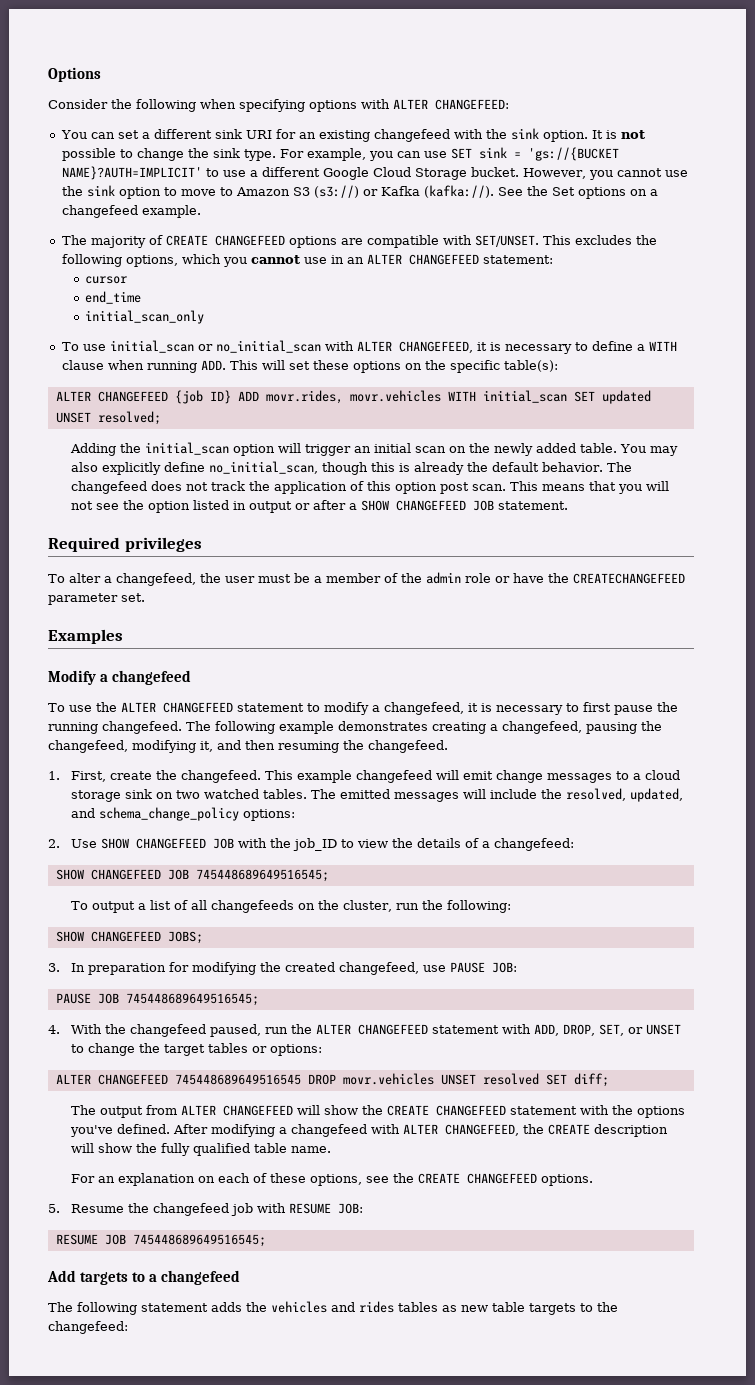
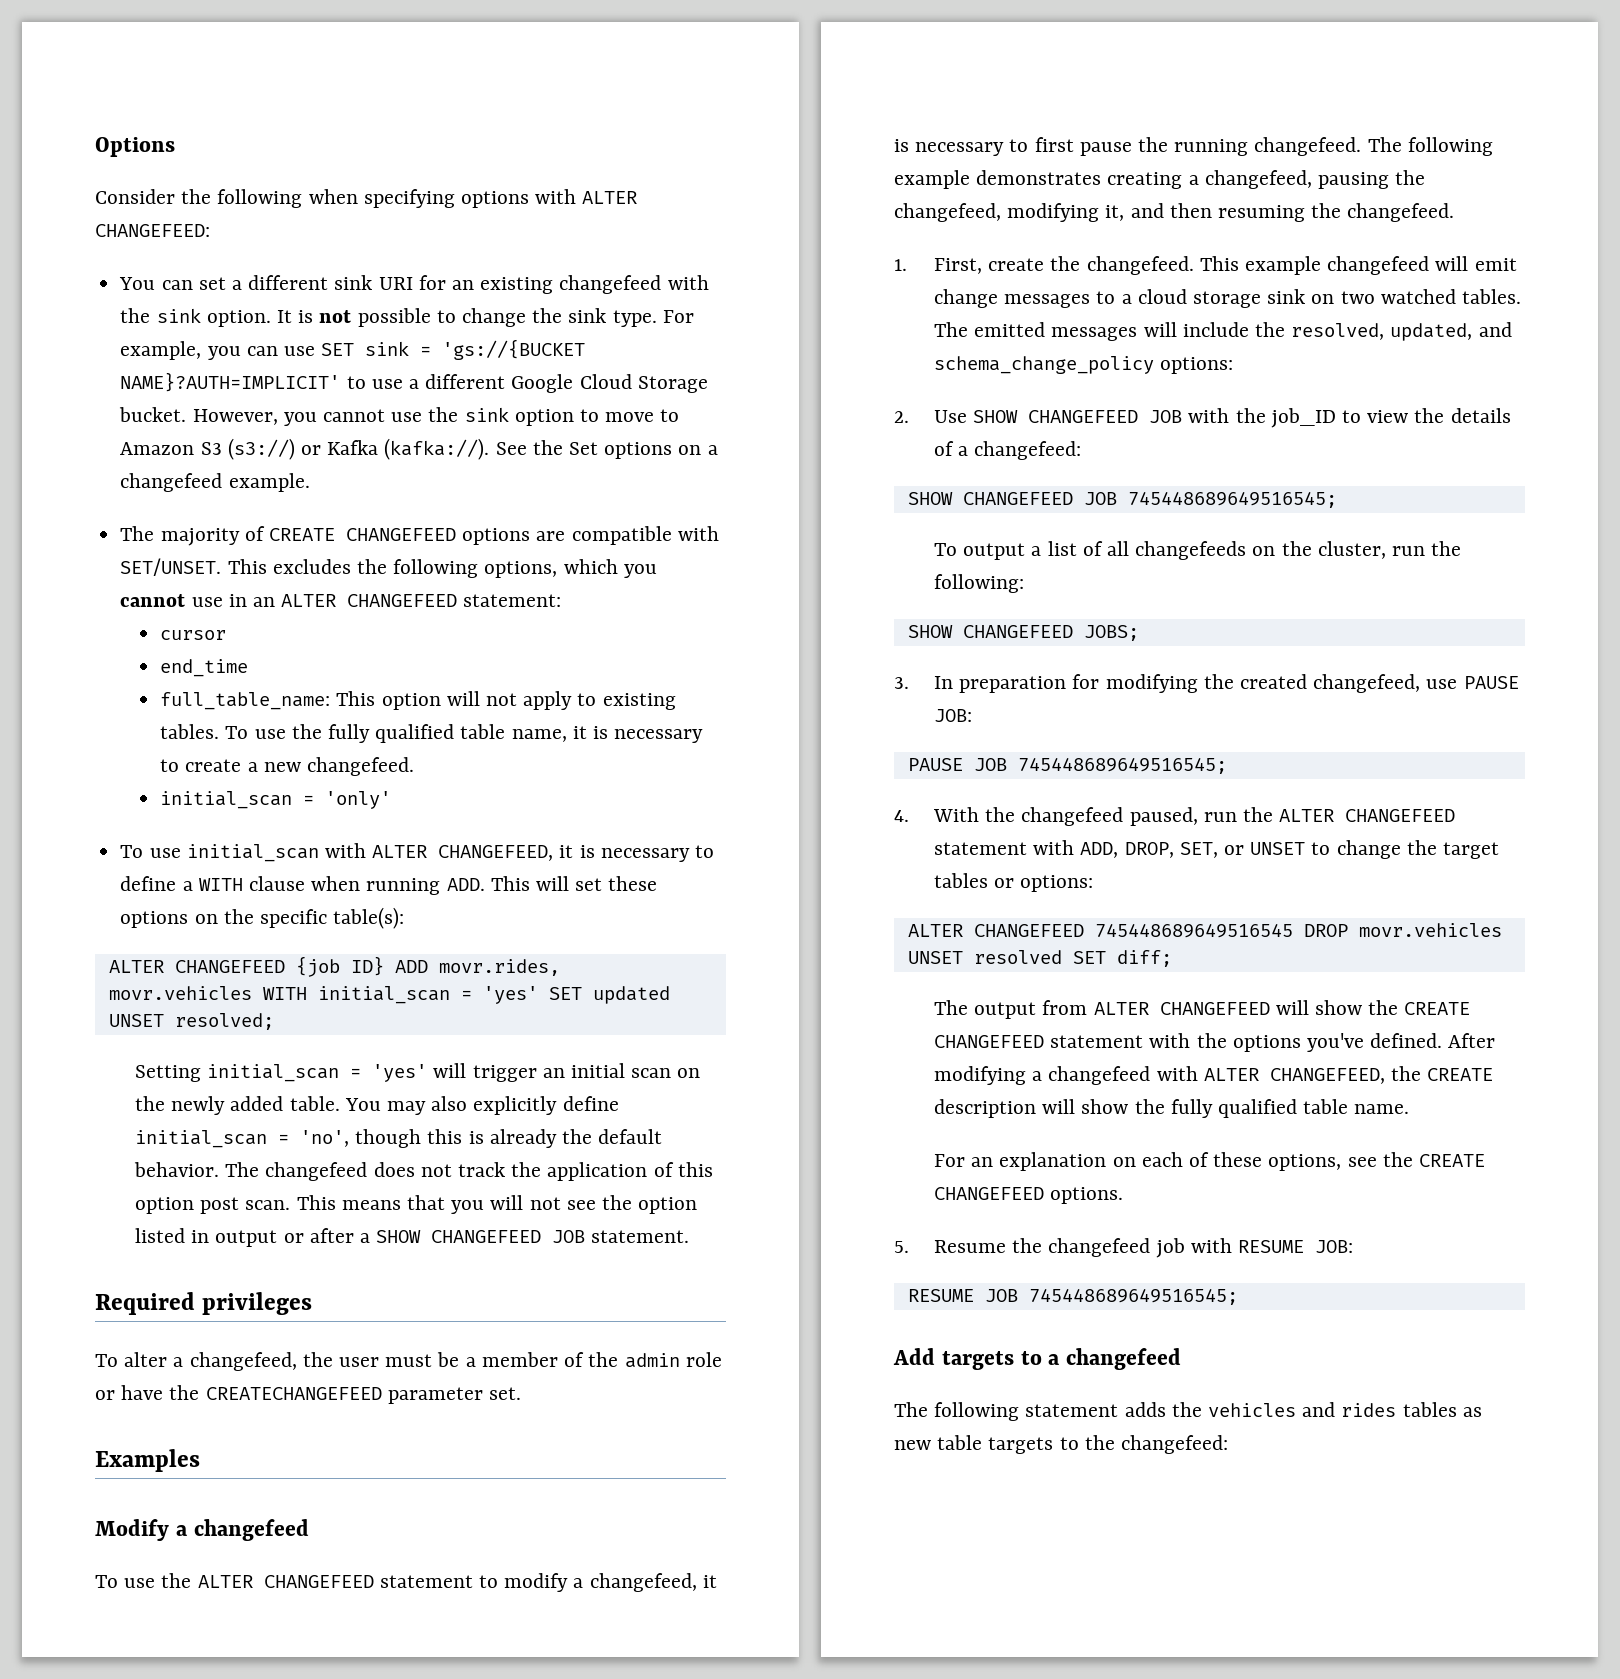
[85,310,205,324] initial_scan_only -> [160,691,676,710] [160,724,704,743] [160,757,415,776] [160,791,392,809] full_table_name: This option will not apply to existing tables. To use the fully qualified table name, it is necessary to create a new changefeed. // initial_scan = 'only'
[197,340,321,353] or no_initial_scan -> (319, 853) none
(567, 396) none -> [460,986,538,1004] = 'yes'
[70,442,276,456] Adding the initial_scan option -> [134,1064,428,1082] Setting initial_scan = 'yes'
[209,461,319,474] no_initial_scan, -> [134,1130,349,1148] initial_scan = 'no',

